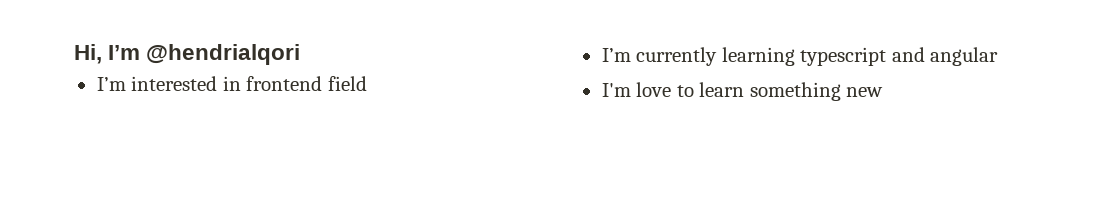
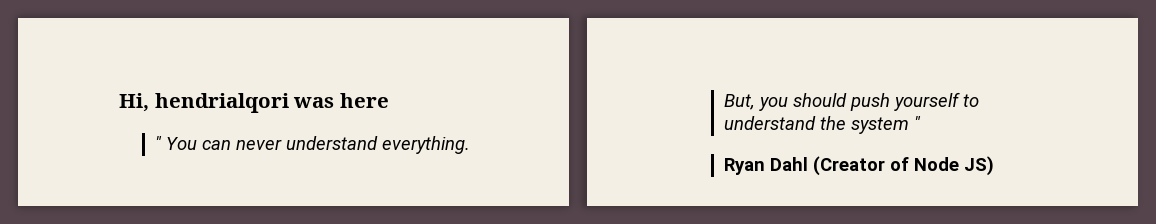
[108,44,301,65] [96,76,367,91] [601,47,999,66] [601,82,884,101] I’m @hendrialqori // I’m interested in frontend field // I’m currently learning typescript and angular // I'm love to learn something new -> [154,93,389,113] [155,136,471,154] [724,92,980,111] [724,116,922,134] [724,156,995,176] hendrialqori was here // " You can never understand everything. But, you should push yourself to understand the system " // Ryan Dahl (Creator of Node JS)

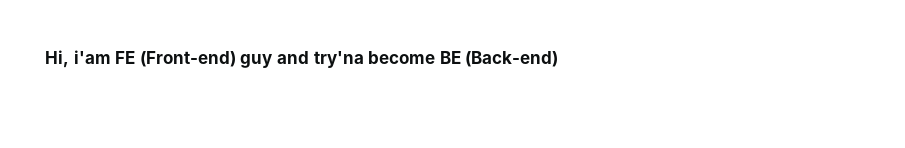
[154,93,389,113] [155,136,471,154] [724,92,980,111] [724,116,922,134] [724,156,995,176] hendrialqori was here // " You can never understand everything. But, you should push yourself to understand the system " // Ryan Dahl (Creator of Node JS) -> [73,50,559,68] i'am FE (Front-end) guy and try'na become BE (Back-end)

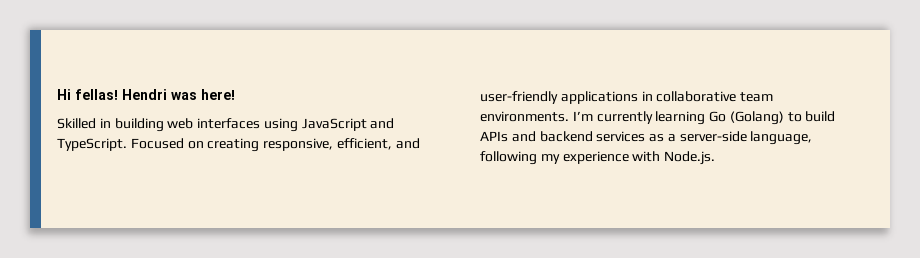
[45,50,559,68] Hi, i'am FE (Front-end) guy and try'na become BE (Back-end) -> [57,89,235,100] [57,118,395,132] [57,138,420,152] [480,91,774,104] [480,111,836,125] [480,131,813,145] [480,151,716,165] Hi fellas! Hendri was here! // Skilled in building web interfaces using JavaScript and TypeScript. Focused on creating responsive, efficient, and user-friendly applications in collaborative team environments. I’m currently learning Go (Golang) to build APIs and backend services as a server-side language, following my experience with Node.js.

